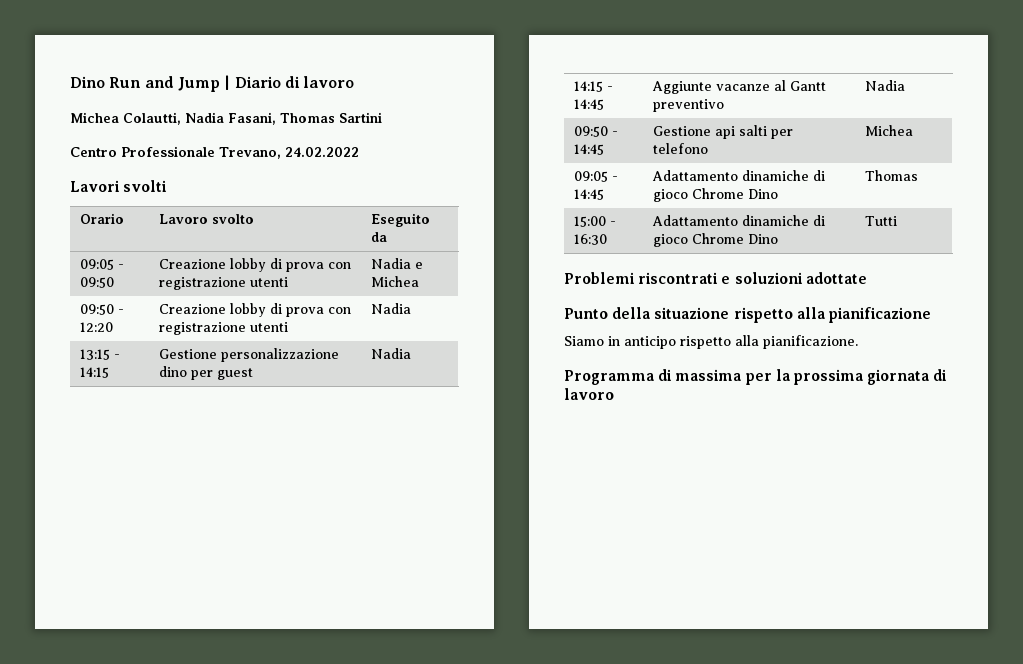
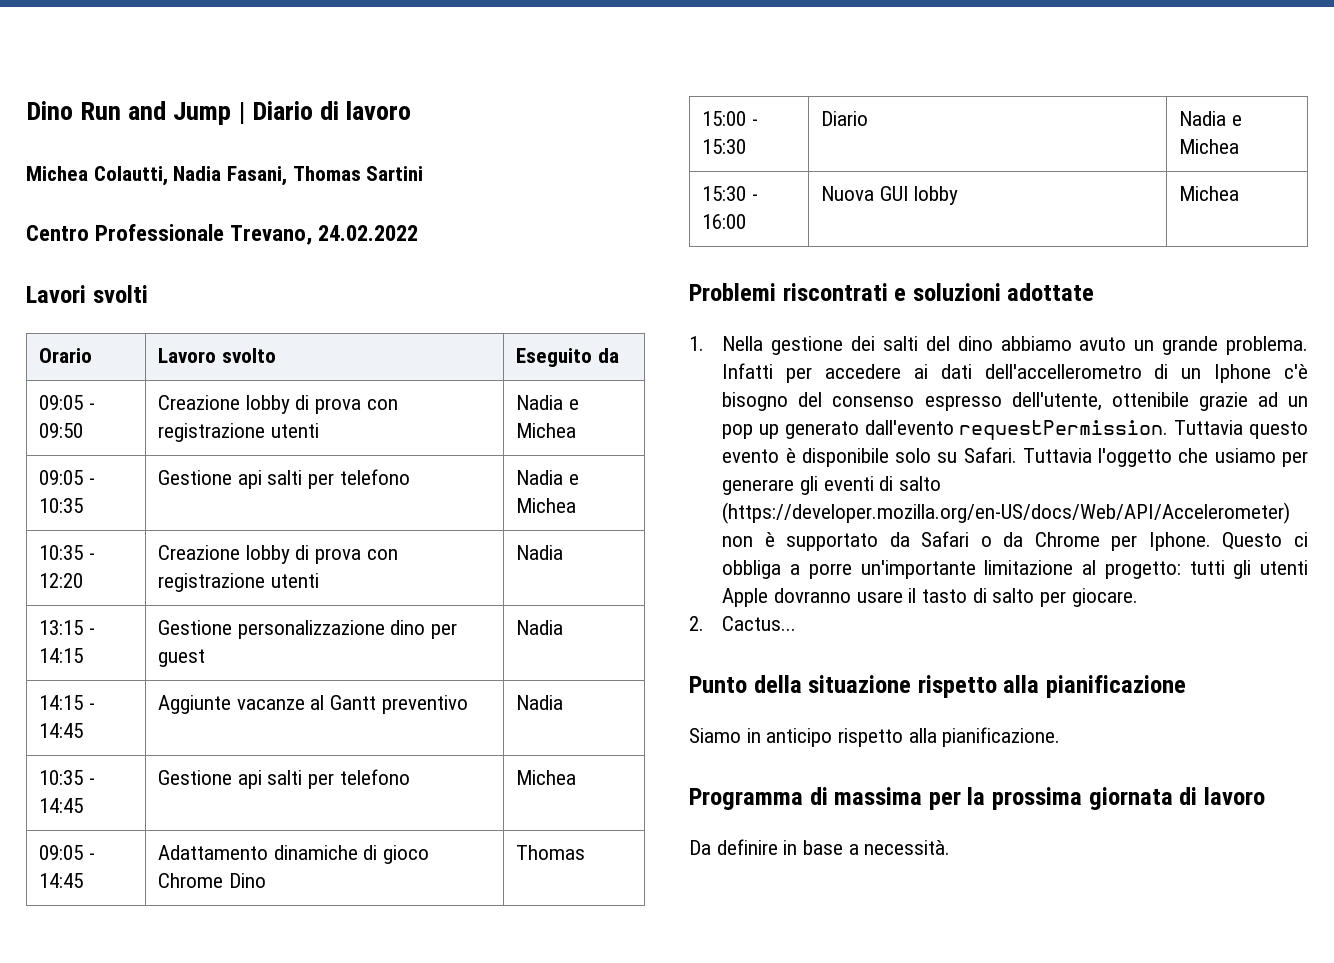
[80,304,115,315] 09:50 -> [38,470,95,485] [38,498,83,513] [157,469,410,489] [515,470,579,485] [515,498,576,513] [38,545,83,560] 09:05 - 10:35 | Gestione api salti per telefono | Nadia e Michea // 10:35
[574,126,609,137] 09:50 -> [38,770,83,785] 10:35
[574,234,608,245] [652,215,826,226] [653,233,779,247] [865,216,898,226] 16:30 | Adattamento dinamiche di gioco Chrome Dino | Tutti -> [701,139,746,154] [820,111,868,126] [1178,111,1242,126] [1178,139,1239,154] [701,186,758,201] [701,214,746,229] [820,186,959,205] [1178,186,1239,201] 15:30 | Diario | Nadia e Michea // 15:30 - 16:00 | Nuova GUI lobby | Michea
(867, 278) none -> [689,336,1308,355] [722,363,1308,383] [722,392,1308,411] [722,420,1308,440] [722,447,1308,467] [722,476,941,495] [722,502,1291,524] [722,531,1308,551] [722,560,1309,579] [722,588,1138,607] [689,616,797,631] // 1. Nella gestione dei salti del dino abbiamo avuto un grande problema. Infatti per accedere ai dati dell'accellerometro di un Iphone c'è bisogno del consenso espresso dell'utente, ottenibile grazie ad un pop up generato dall'evento requestPermission. Tuttavia questo evento è disponibile solo su Safari. Tuttavia l'oggetto che usiamo per generare gli eventi di salto (https://developer.mozilla.org/en-US/docs/Web/API/Accelerometer) non è supportato da Safari o da Chrome per Iphone. Questo ci obbliga a porre un'importante limitazione al progetto: tutti gli utenti Apple dovranno usare il tasto di salto per giocare. // 2. Cactus...
(614, 394) none -> [689,839,951,855] // Da definire in base a necessità.

